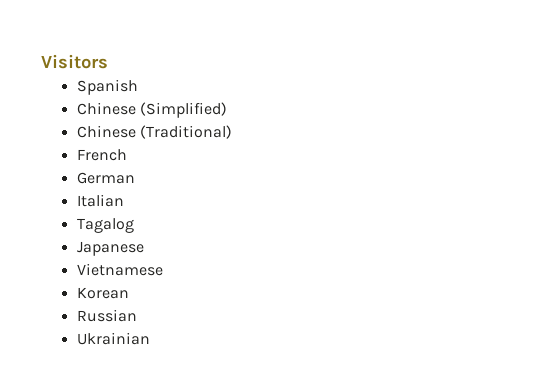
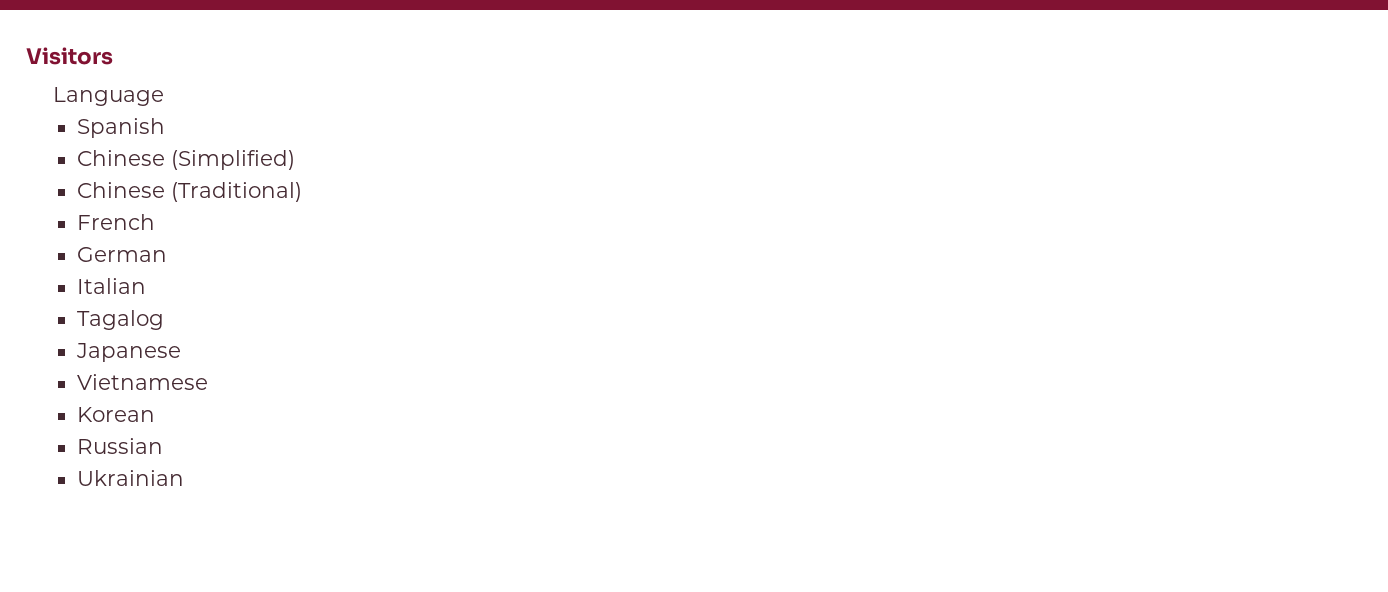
(108, 61) none -> [53,87,165,106] // Language

